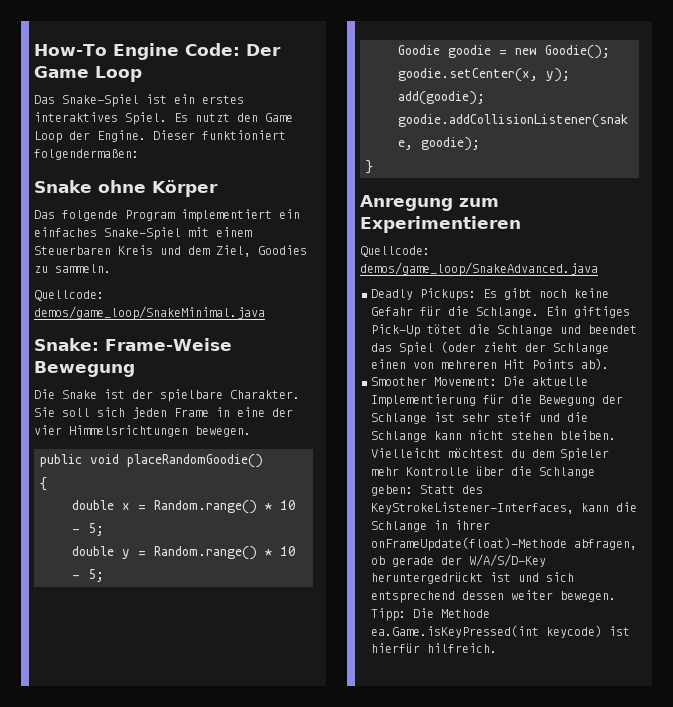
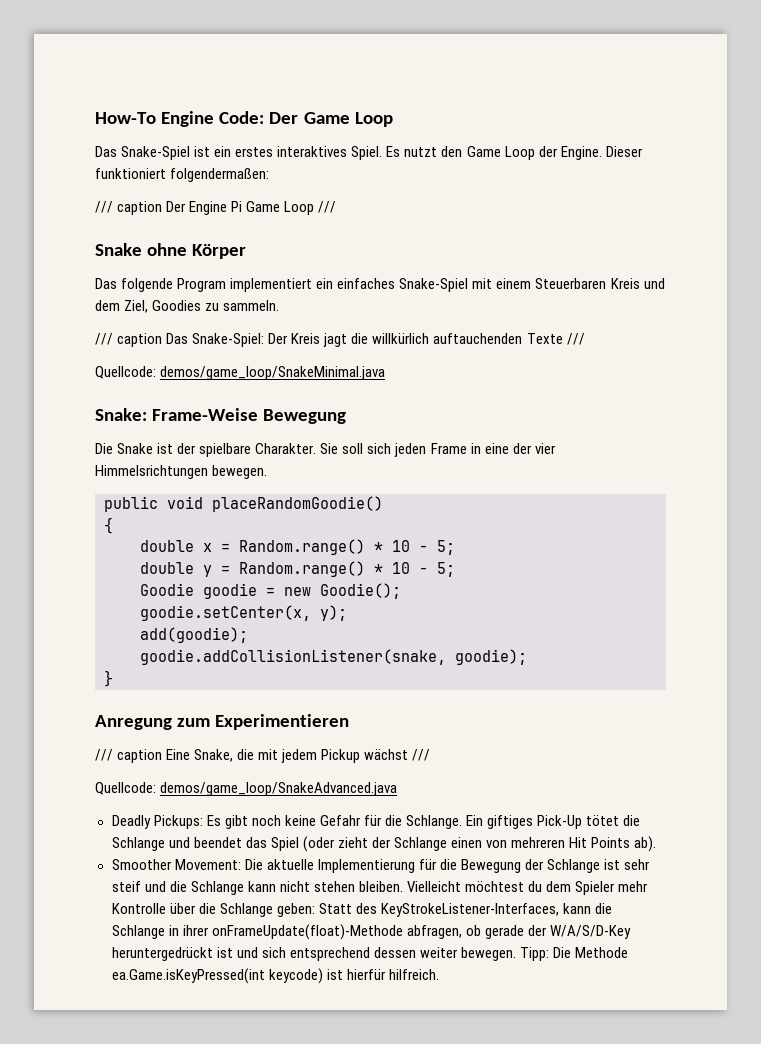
(139, 154) none -> [95,201,337,215] // /// caption Der Engine Pi Game Loop ///
(111, 268) none -> [95,333,585,347] // /// caption Das Snake-Spiel: Der Kreis jagt die willkürlich auftauchenden Texte ///
(521, 224) none -> [95,749,431,763] // /// caption Eine Snake, die mit jedem Pickup wächst ///

